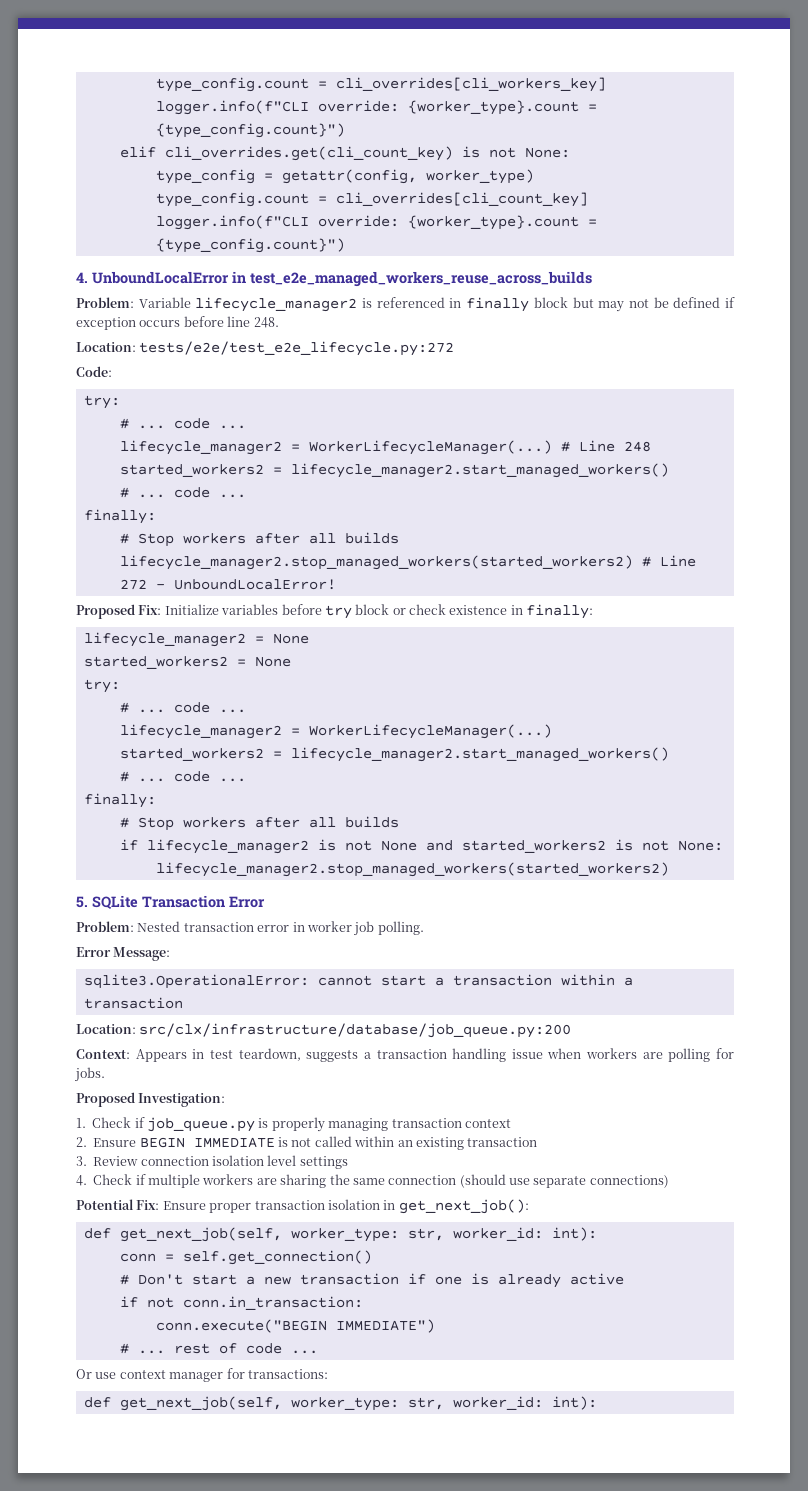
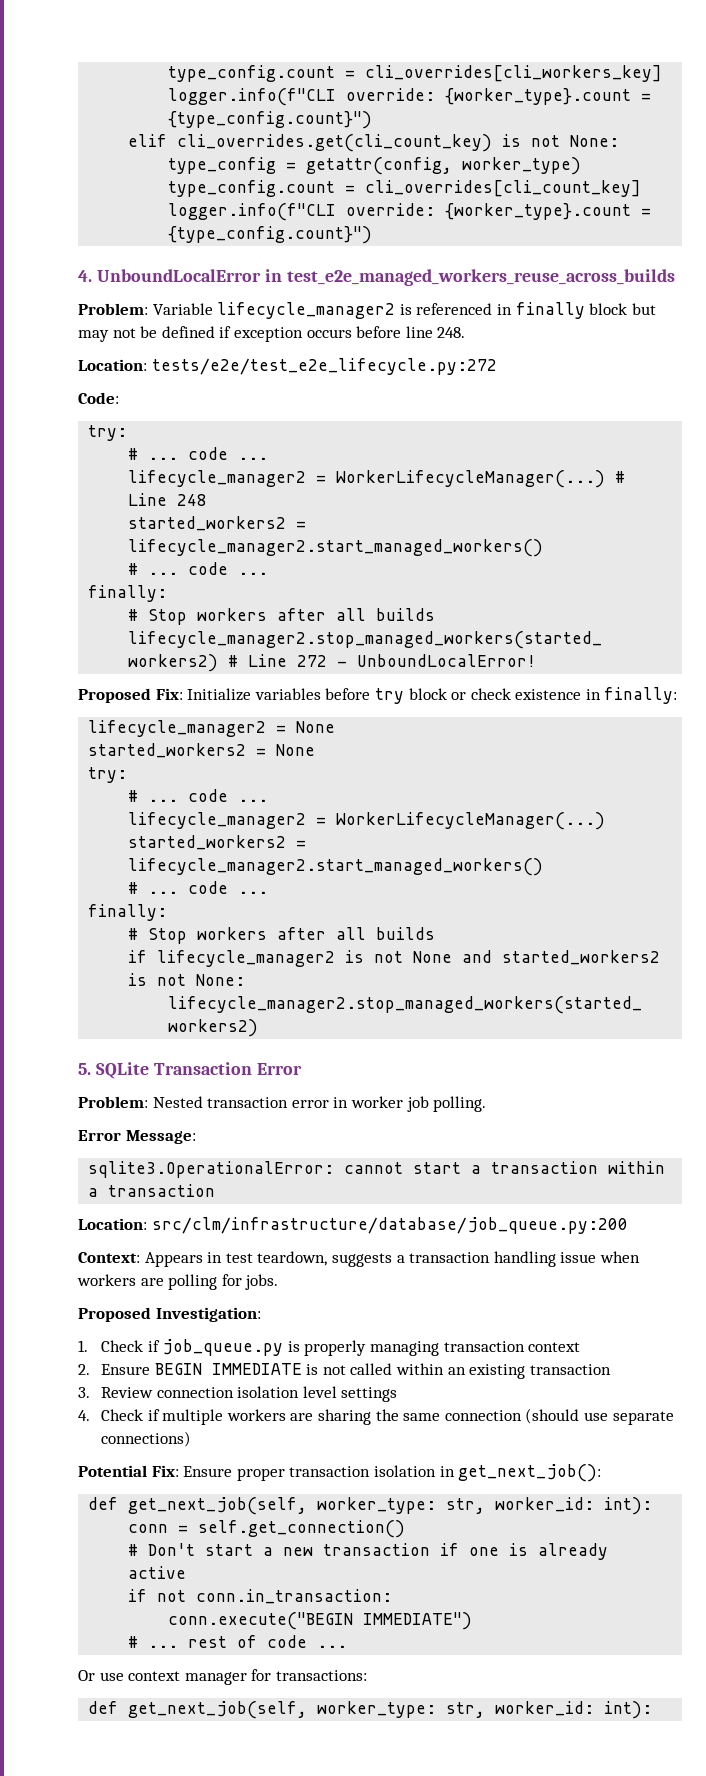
[139,1023,572,1038] src/clx/infrastructure/database/job_queue.py:200 -> [151,1217,628,1234] src/clm/infrastructure/database/job_queue.py:200

